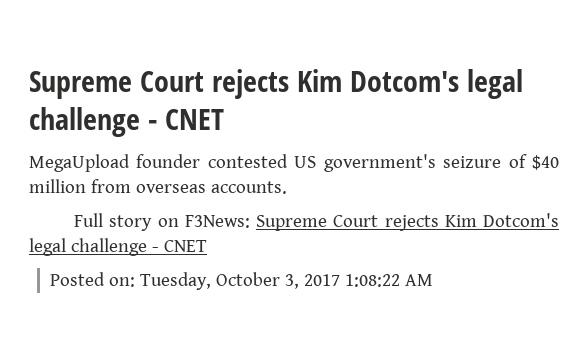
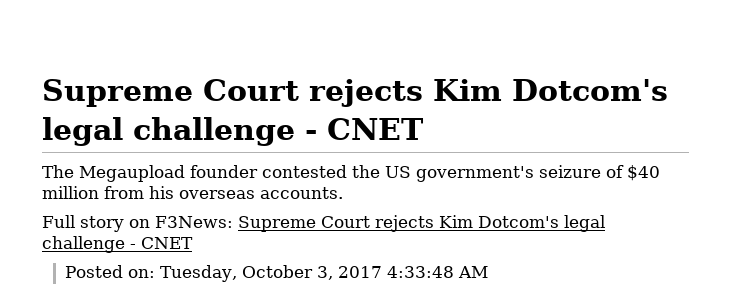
[29,69,523,99] [29,107,224,137] [29,154,130,172] Supreme Court rejects Kim Dotcom's legal challenge - CNET // MegaUpload -> [42,79,668,107] [42,117,424,146] [42,165,185,182] Supreme Court rejects Kim Dotcom's legal challenge - CNET // The Megaupload
(288, 161) none -> [352,165,380,178] the
(131, 186) none -> [149,186,174,199] his
[345,274,401,287] 1:08:22 -> [386,266,454,278] 4:33:48

